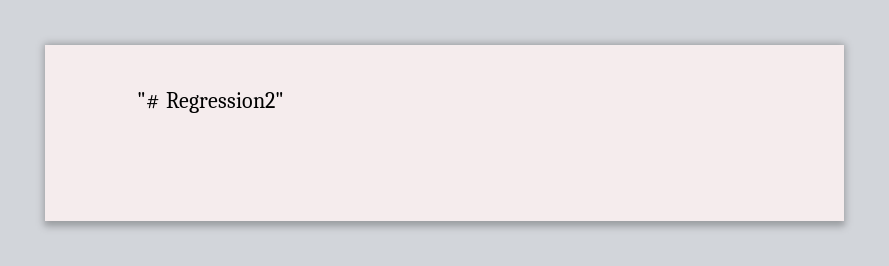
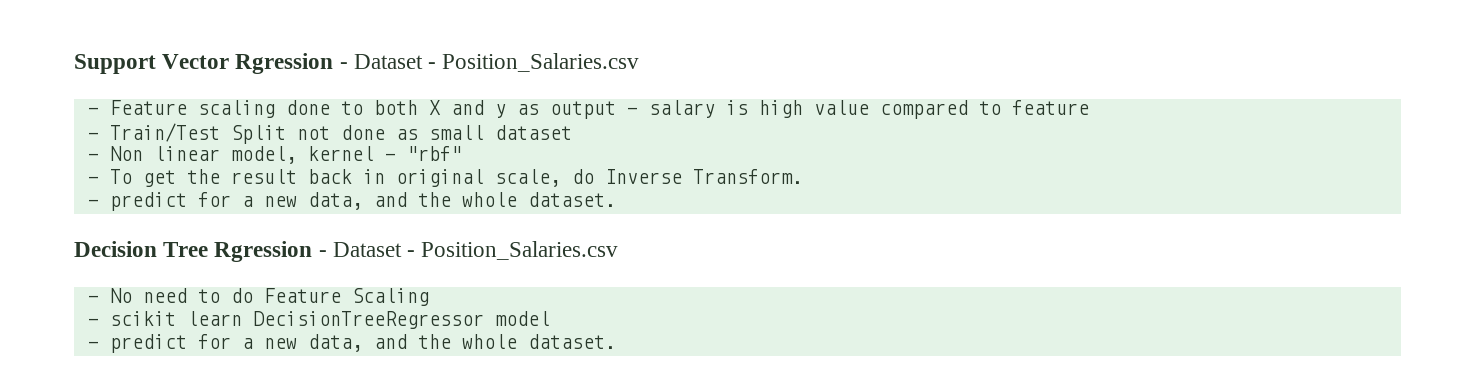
[137,92,284,113] "# Regression2" -> [74,53,640,74] [87,100,1089,119] [87,123,572,144] [87,146,462,164] [87,169,803,187] [87,192,616,211] [74,241,619,262] [87,288,429,306] [87,311,550,329] [87,334,616,353] Support Vector Rgression - Dataset - Position_Salaries.csv // - Feature scaling done to both X and y as output - salary is high value compared to feature // - Train/Test Split not done as small dataset // - Non linear model, kernel - "rbf" // - To get the result back in original scale, do Inverse Transform. // - predict for a new data, and the whole dataset. // Decision Tree Rgression - Dataset - Position_Salaries.csv // - No need to do Feature Scaling // - scikit learn DecisionTreeRegressor model // - predict for a new data, and the whole dataset.

